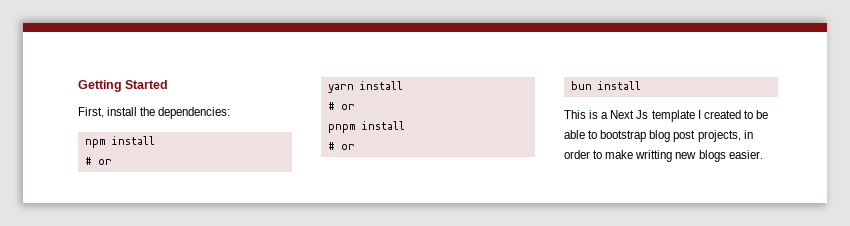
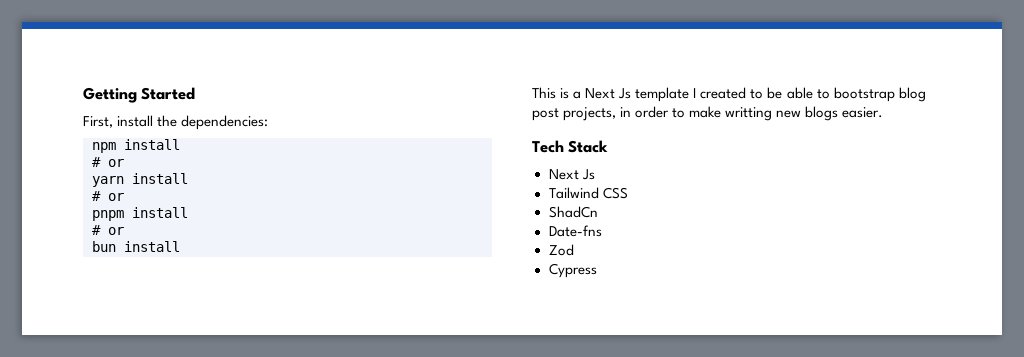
(763, 154) none -> [532,140,609,153] [548,169,595,180] [548,187,628,199] [548,206,598,218] [548,225,602,237] [548,244,574,256] [548,263,597,278] // Tech Stack // Next Js // Tailwind CSS // ShadCn // Date-fns // Zod // Cypress

